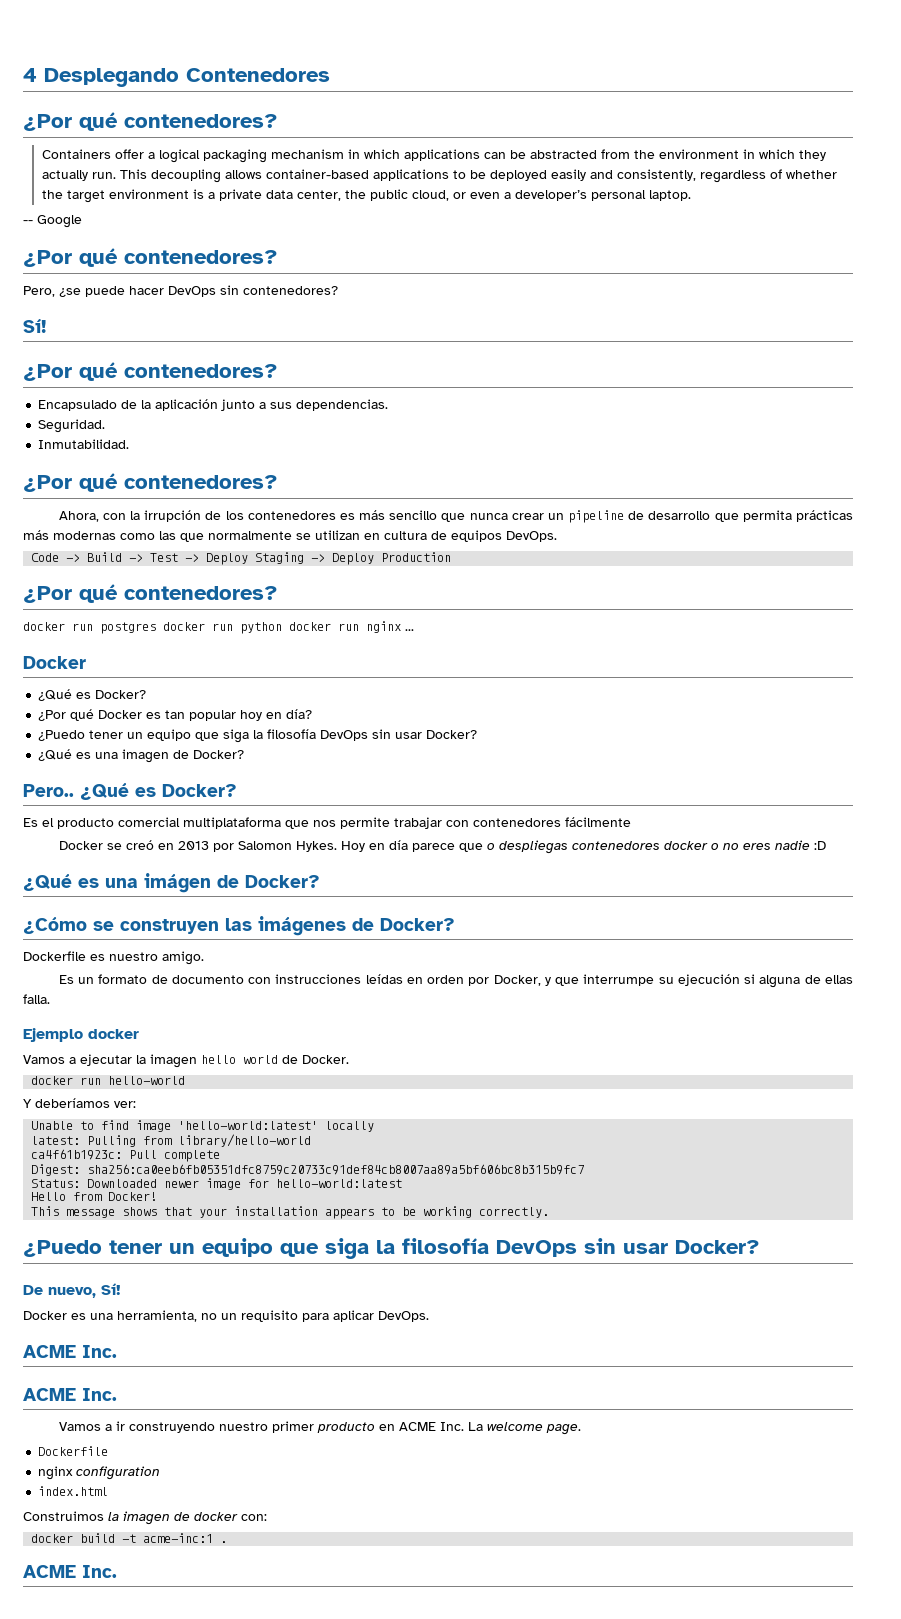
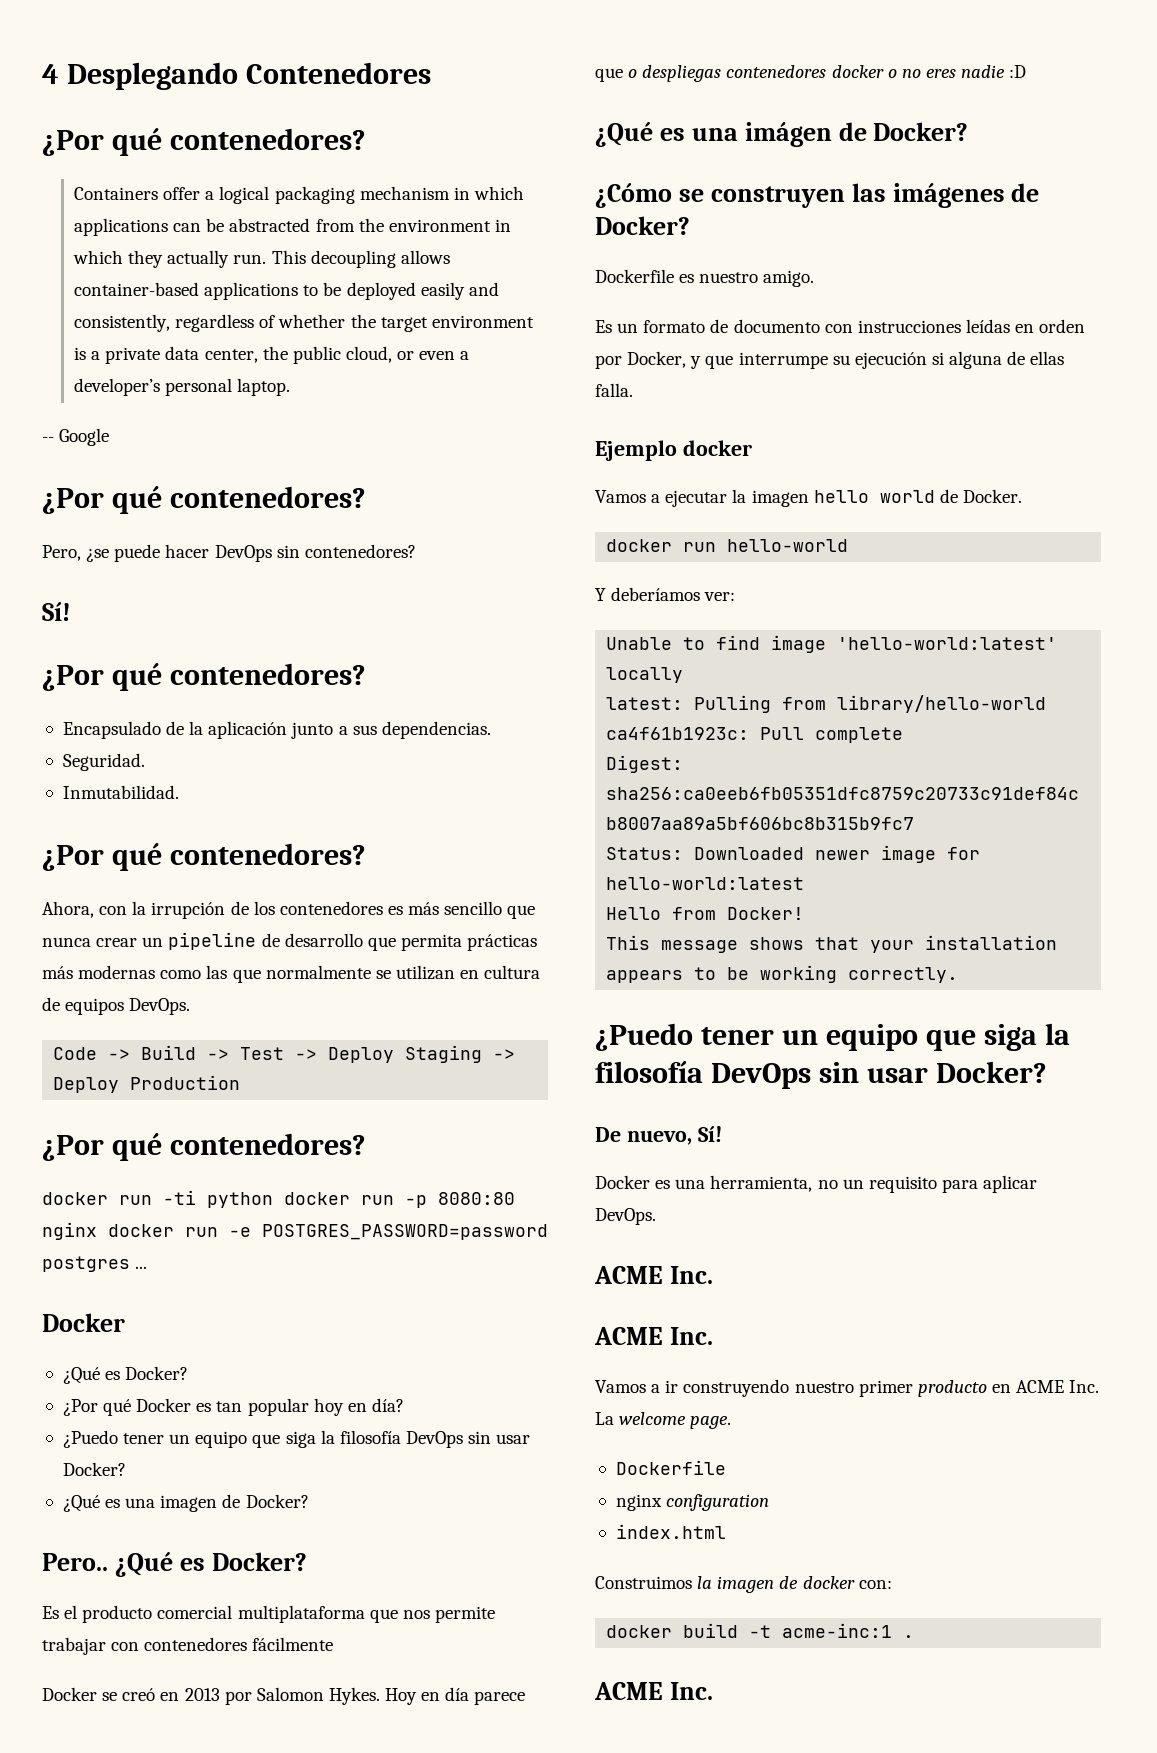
[100,621,401,634] postgres docker run python docker run nginx -> [163,1190,515,1208] [42,1222,548,1240] [42,1256,130,1272] -ti python docker run -p 8080:80 nginx docker run -e POSTGRES_PASSWORD=password postgres

